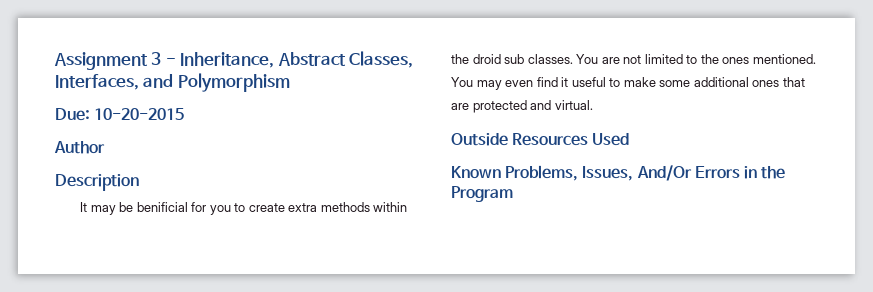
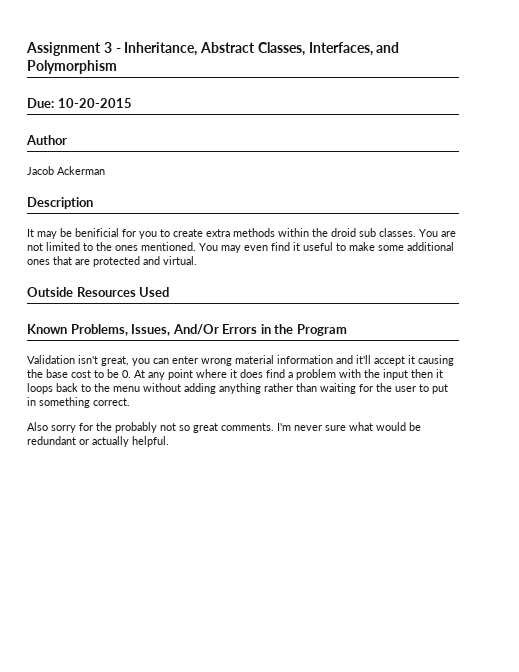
(105, 147) none -> [27,166,105,175] // Jacob Ackerman
(513, 194) none -> [27,355,454,366] [27,369,443,380] [27,383,448,394] [27,397,130,408] [27,422,421,433] [27,436,169,447] // Validation isn't great, you can enter wrong material information and it'll accept it causing the base cost to be 0. At any point where it does find a problem with the input then it loops back to the menu without adding anything rather than waiting for the user to put in something correct. // Also sorry for the probably not so great comments. I'm never sure what would be redundant or actually helpful.

